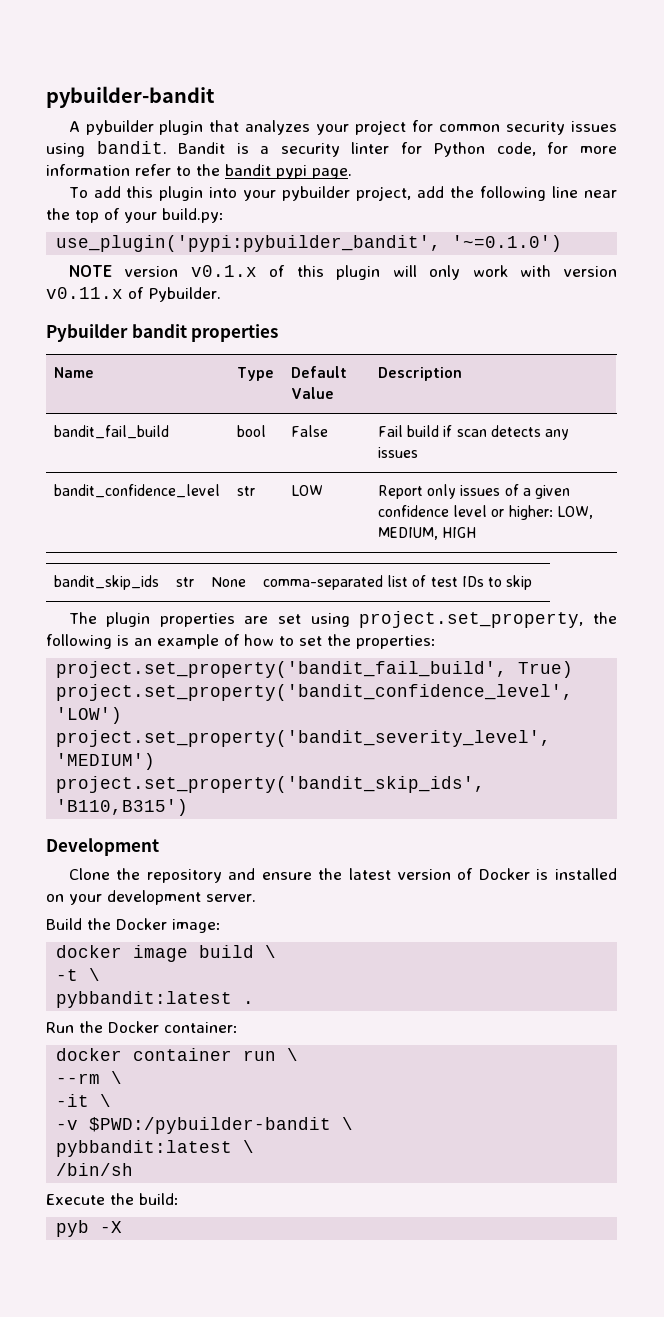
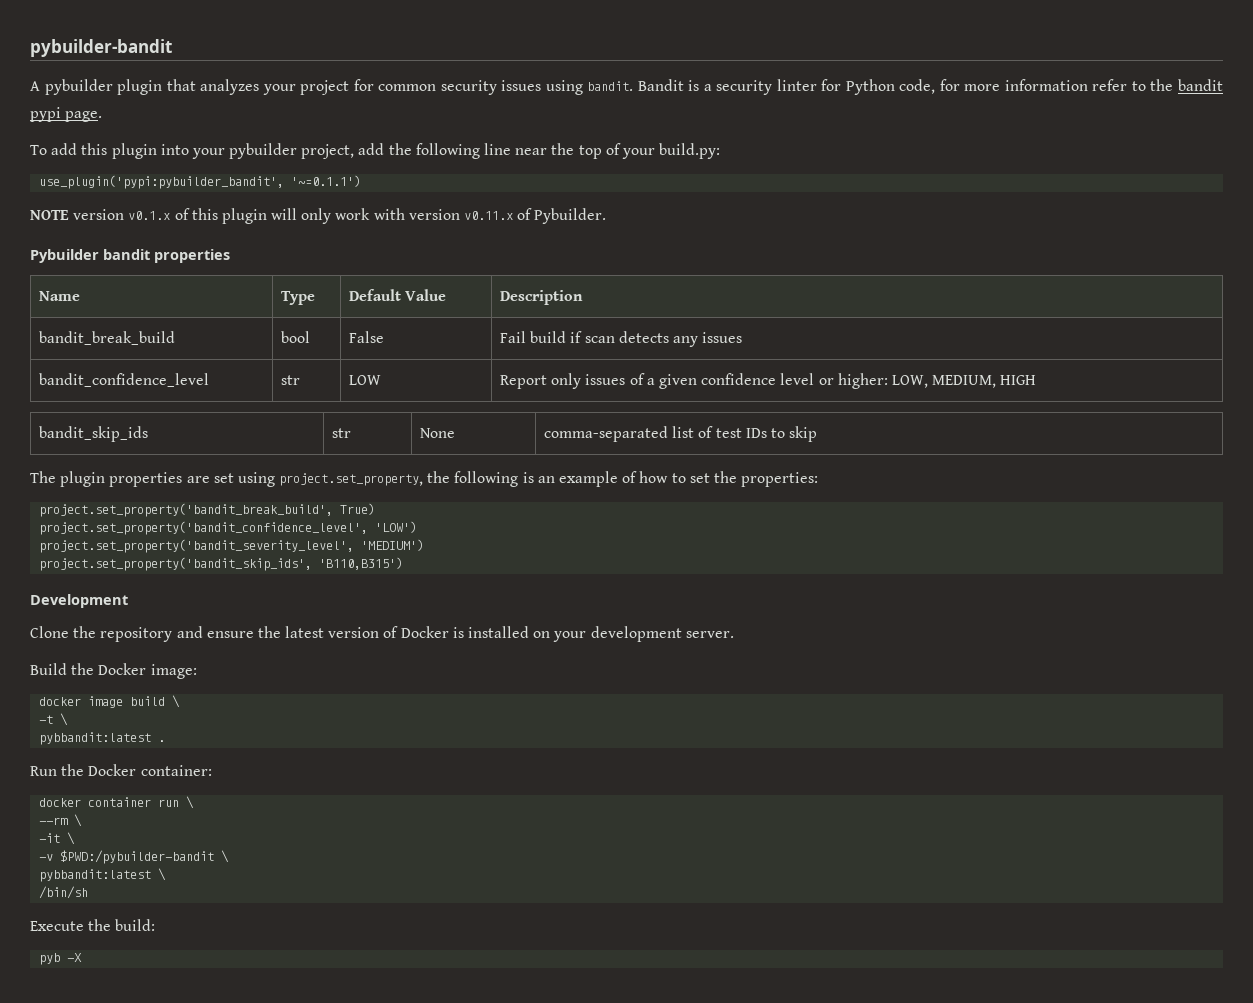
[452,235,563,252] '~=0.1.0') -> [291,175,362,187] '~=0.1.1')
[54,425,170,439] bandit_fail_build -> [39,331,176,345] bandit_break_build
[56,661,508,678] project.set_property('bandit_fail_build', -> [39,503,334,517] project.set_property('bandit_break_build',

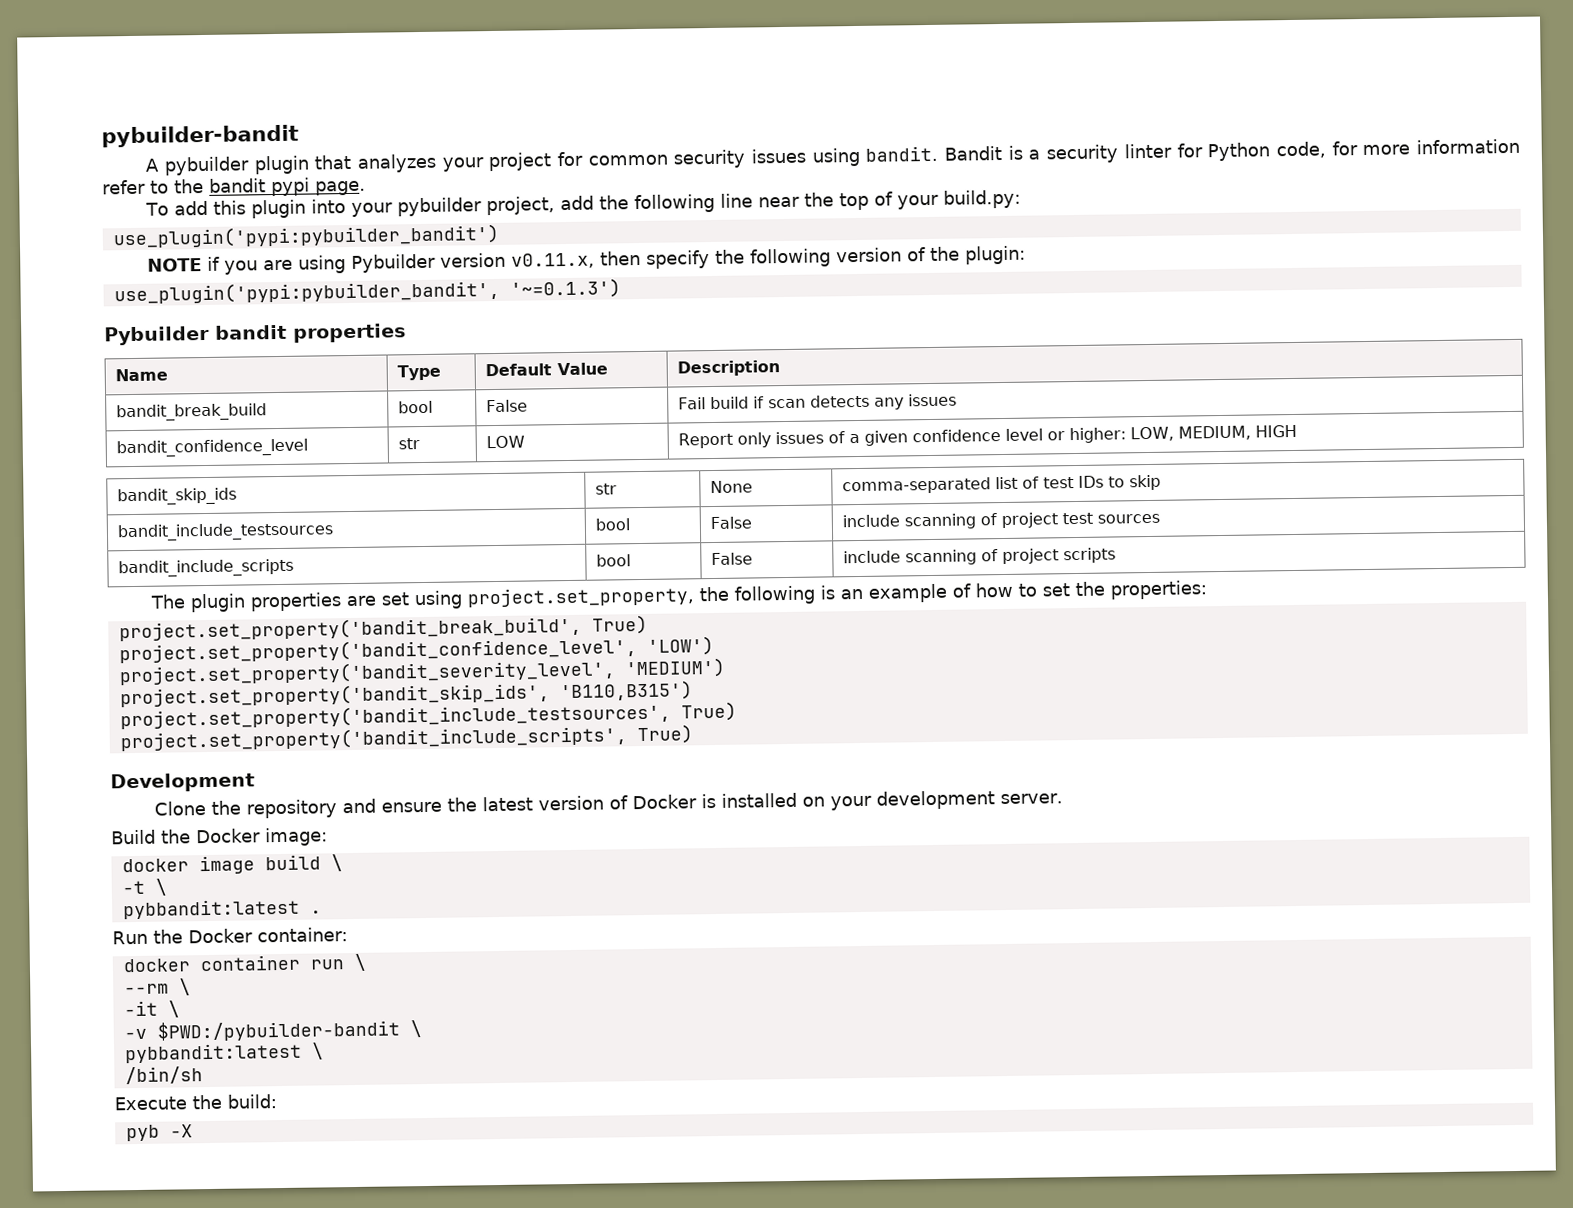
[39,175,362,189] use_plugin('pypi:pybuilder_bandit', '~=0.1.1') -> [112,223,499,249] use_plugin('pypi:pybuilder_bandit')
[73,208,607,224] version v0.1.x of this plugin will only work with version v0.11.x of Pybuilder. -> [207,245,1027,275] [113,278,621,305] if you are using Pybuilder version v0.11.x, then specify the following version of the plugin: // use_plugin('pypi:pybuilder_bandit', '~=0.1.3')
(818, 434) none -> [117,522,335,542] [595,518,631,531] [710,516,753,530] [842,512,1161,530] [118,558,295,578] [596,554,632,567] [711,552,754,566] [843,547,1117,566] // bandit_include_testsources | bool | False | include scanning of project test sources // bandit_include_scripts | bool | False | include scanning of project scripts
(404, 563) none -> [119,701,737,730] [119,724,693,752] // project.set_property('bandit_include_testsources', True) // project.set_property('bandit_include_scripts', True)

